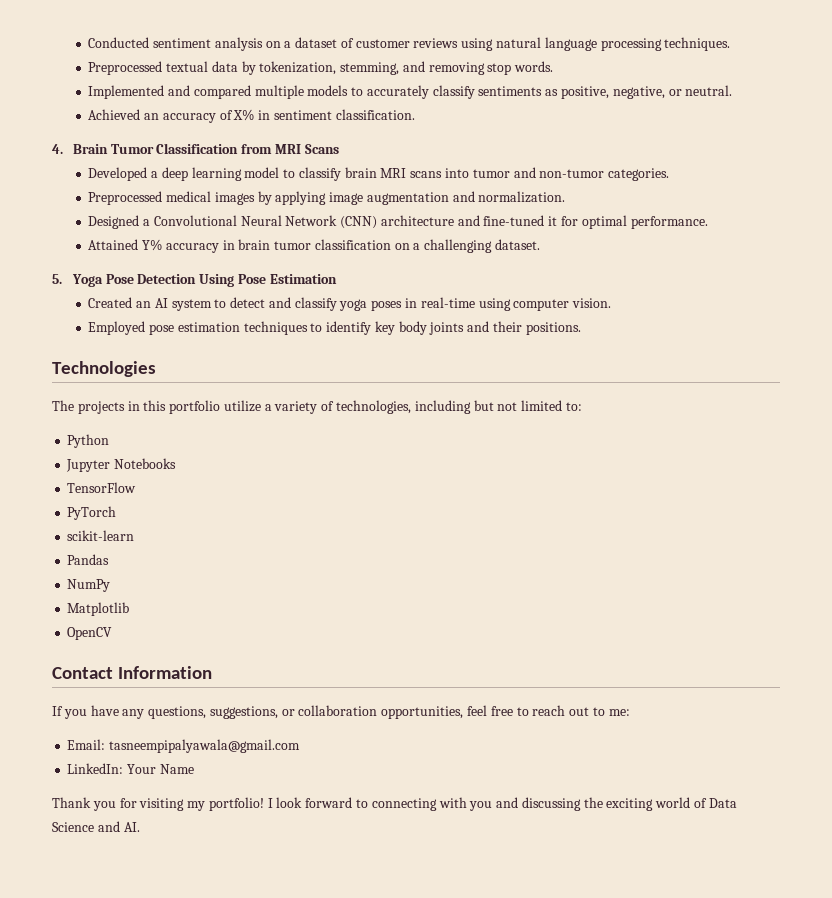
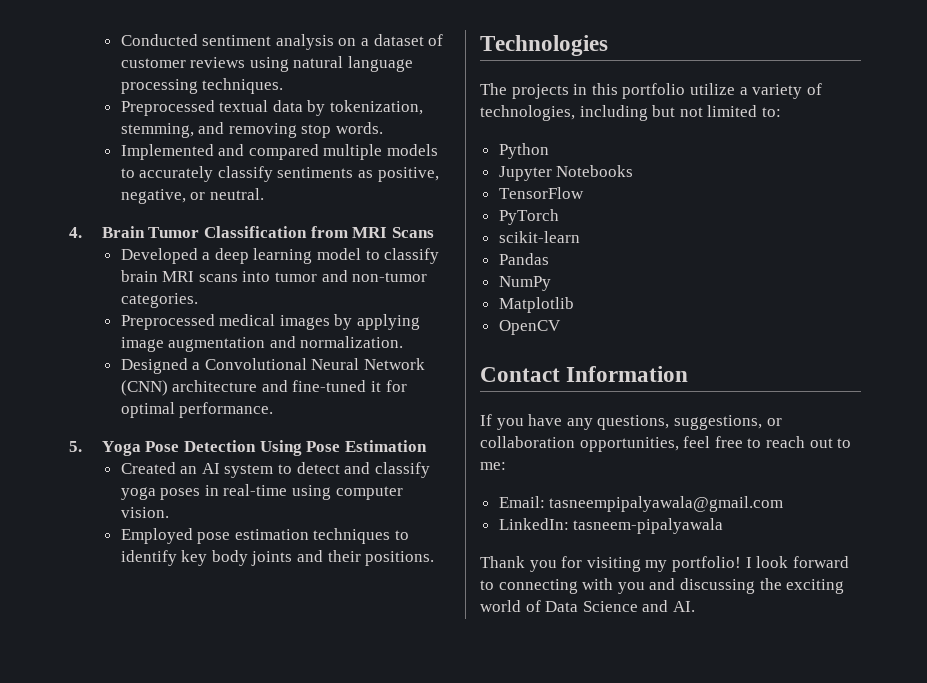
[88,109,415,123] // Achieved an accuracy of X% in sentiment classification. -> (264, 194) none
[88,239,540,253] // Attained Y% accuracy in brain tumor classification on a challenging dataset. -> (274, 410) none
[127,764,194,774] Your Name -> [573,518,724,534] tasneem-pipalyawala

